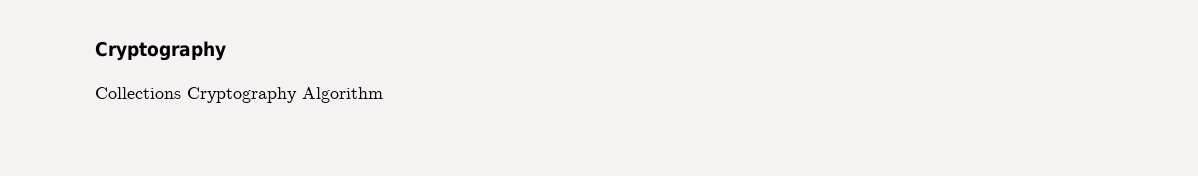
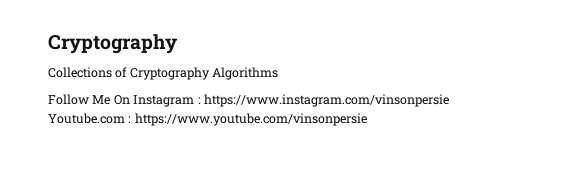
[187,87,383,103] Cryptography Algorithm -> [115,67,279,80] [48,94,449,107] [48,113,367,126] of Cryptography Algorithms // Follow Me On Instagram : https://www.instagram.com/vinsonpersie Youtube.com : https://www.youtube.com/vinsonpersie

